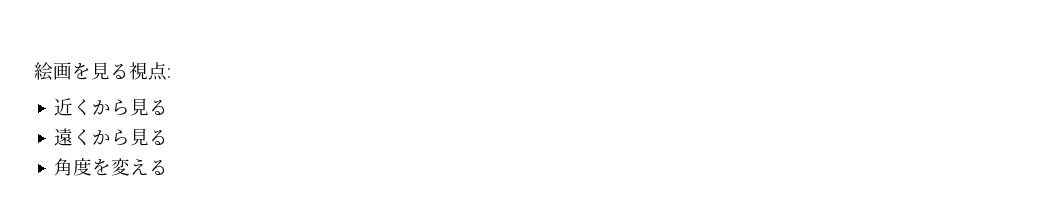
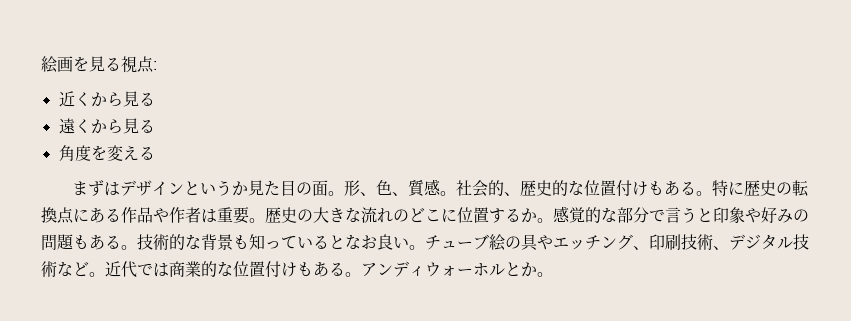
(169, 167) none -> [72,179,810,197] [41,206,809,224] [41,234,809,251] [41,261,553,278] // まずはデザインというか見た目の面。形、色、質感。社会的、歴史的な位置付けもある。特に歴史の転換点にある作品や作者は重要。歴史の大きな流れのどこに位置するか。感覚的な部分で言うと印象や好みの問題もある。技術的な背景も知っているとなお良い。チューブ絵の具やエッチング、印刷技術、デジタル技術など。近代では商業的な位置付けもある。アンディウォーホルとか。

